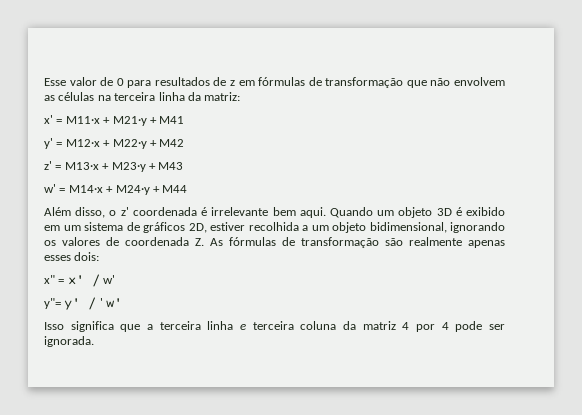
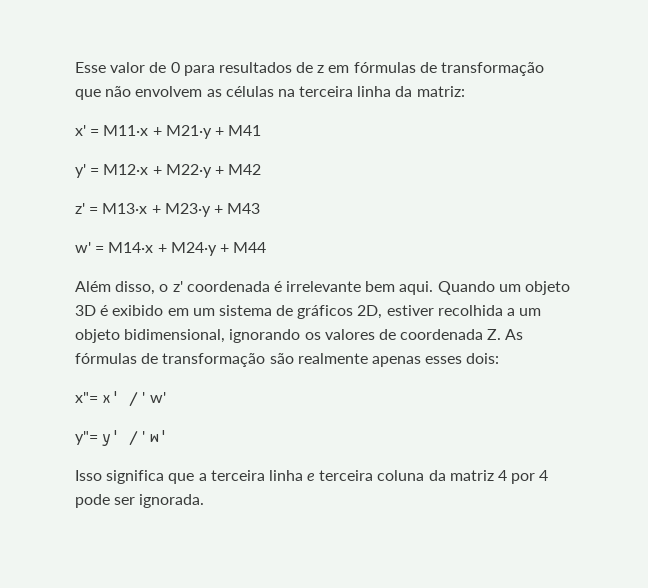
[44,275,65,284] x" = -> [75,392,98,403] x"=
(100, 280) none -> [142,392,146,403] '

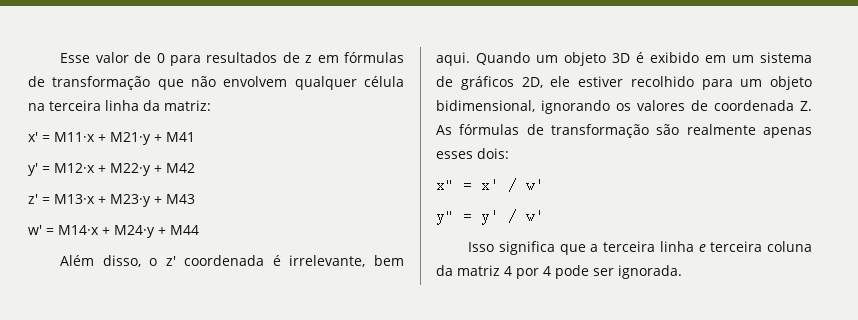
[206,86,274,97] as células -> [294,76,404,90] qualquer célula
[286,281,362,292] irrelevante -> [289,255,366,267] irrelevante,
[386,305,516,316] estiver recolhida a -> [550,76,733,90] ele estiver recolhido para
[75,392,98,403] x"= -> [436,178,472,192] x" =
[142,392,166,403] [75,431,98,445] ' w' // y"= -> [526,178,544,192] [436,209,472,225] w' // y" =
[142,431,146,442] ' -> (517, 216) none

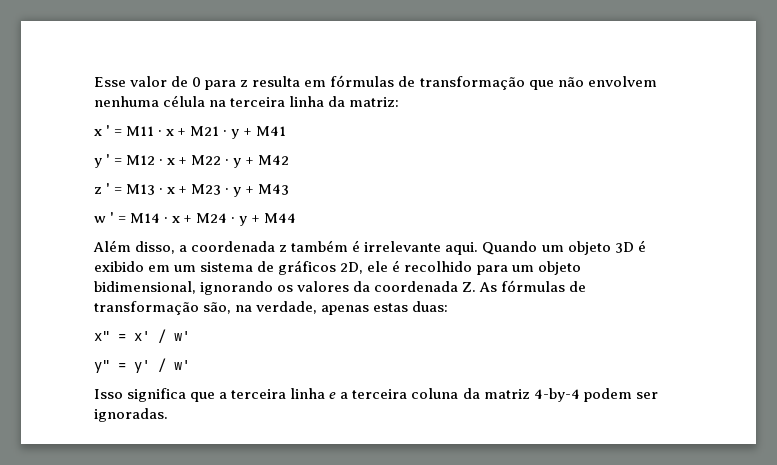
[206,52,313,63] resultados de z -> [240,76,301,87] z resulta
[294,76,357,90] qualquer -> [94,96,159,107] nenhuma
[28,132,195,145] [28,163,195,176] [28,194,195,207] [28,225,199,238] [60,255,405,267] x' = M11·x + M21·y + M41 // y' = M12·x + M22·y + M42 // z' = M13·x + M23·y + M43 // w' = M14·x + M24·y + M44 // Além disso, o z' coordenada é irrelevante, bem -> [94,125,286,139] [94,154,289,168] [94,183,289,197] [94,212,296,226] [93,240,442,254] x ' = M11 · x + M21 · y + M41 // y ' = M12 · x + M22 · y + M42 // z ' = M13 · x + M23 · y + M43 // w ' = M14 · x + M24 · y + M44 // Além disso, a coordenada z também é irrelevante
[578,76,623,87] estiver -> [392,260,401,272] é
[691,100,708,111] de -> [353,281,371,292] da
[656,124,812,138] [436,148,509,159] são realmente apenas esses dois: -> [203,301,449,315] são, na verdade, apenas estas duas:
(706, 248) none -> [340,392,349,399] a
[504,265,682,279] 4 por 4 pode ser ignorada. -> [533,388,658,402] [94,408,168,422] 4-by-4 podem ser ignoradas.

